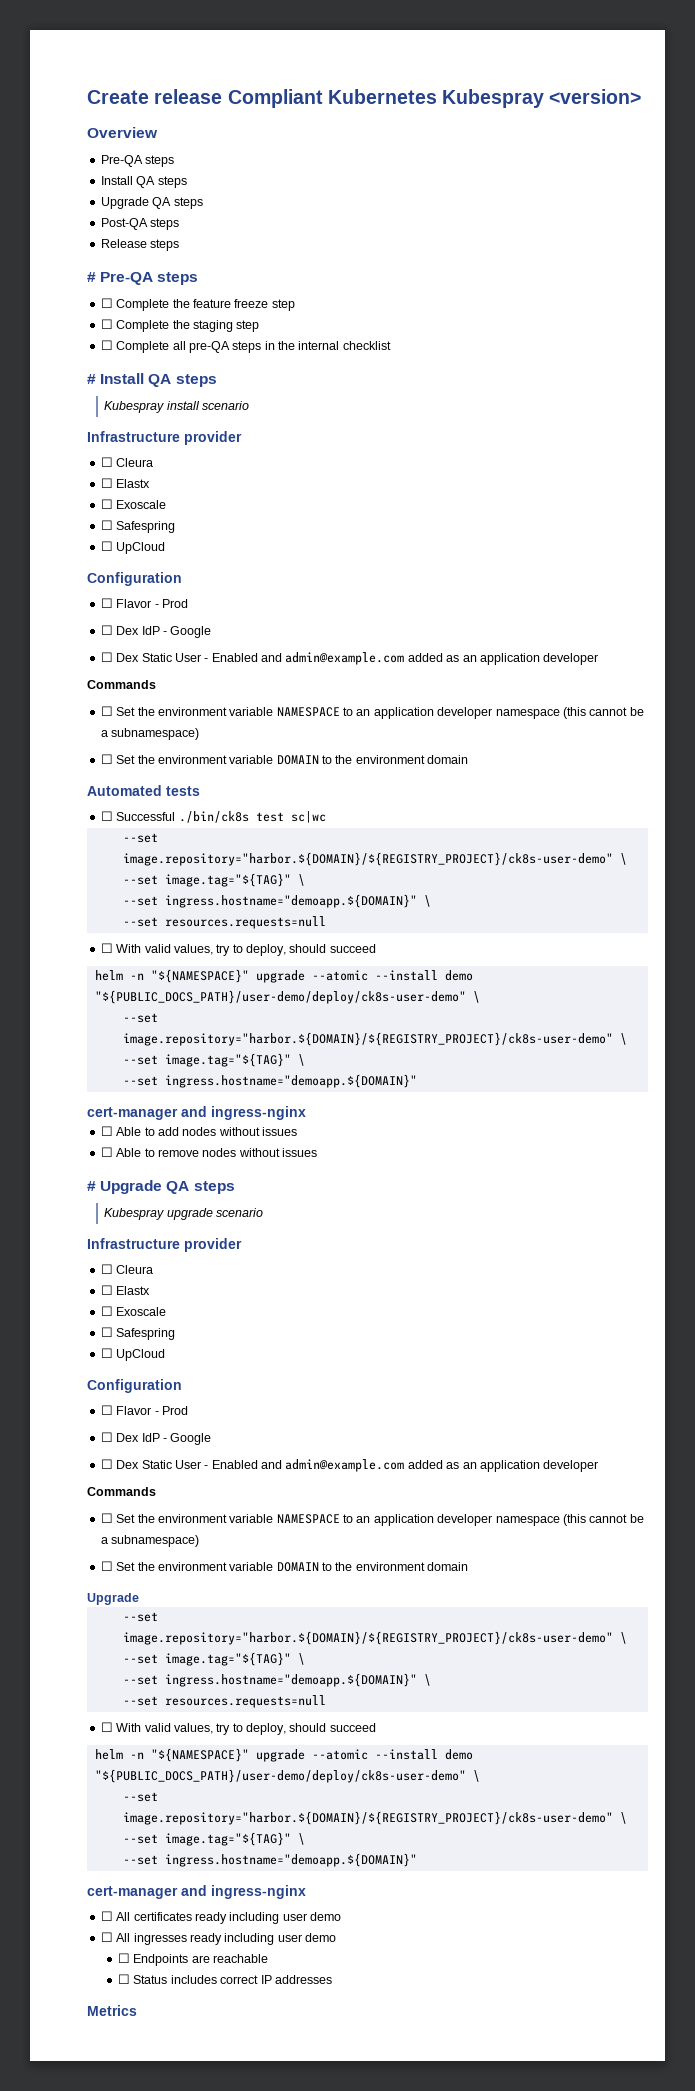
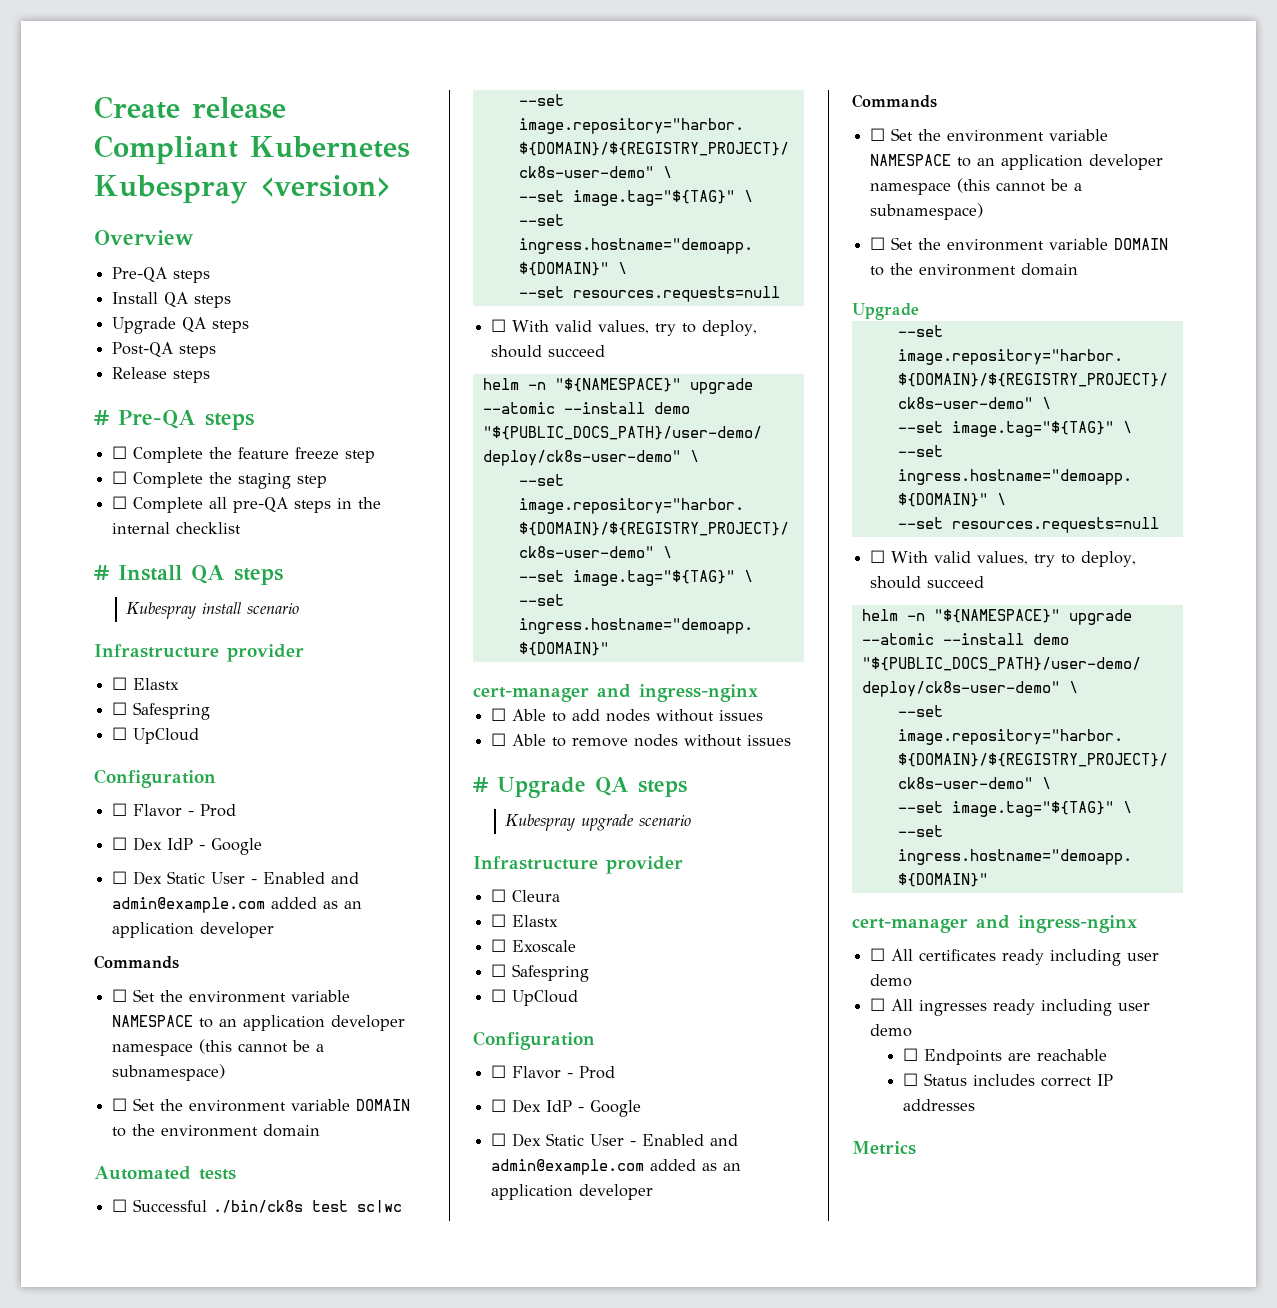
[100,457,154,467] [100,478,151,488] [100,499,167,509] // ☐ Cleura // ☐ Elastx // ☐ Exoscale -> [112,677,180,690] // ☐ Elastx

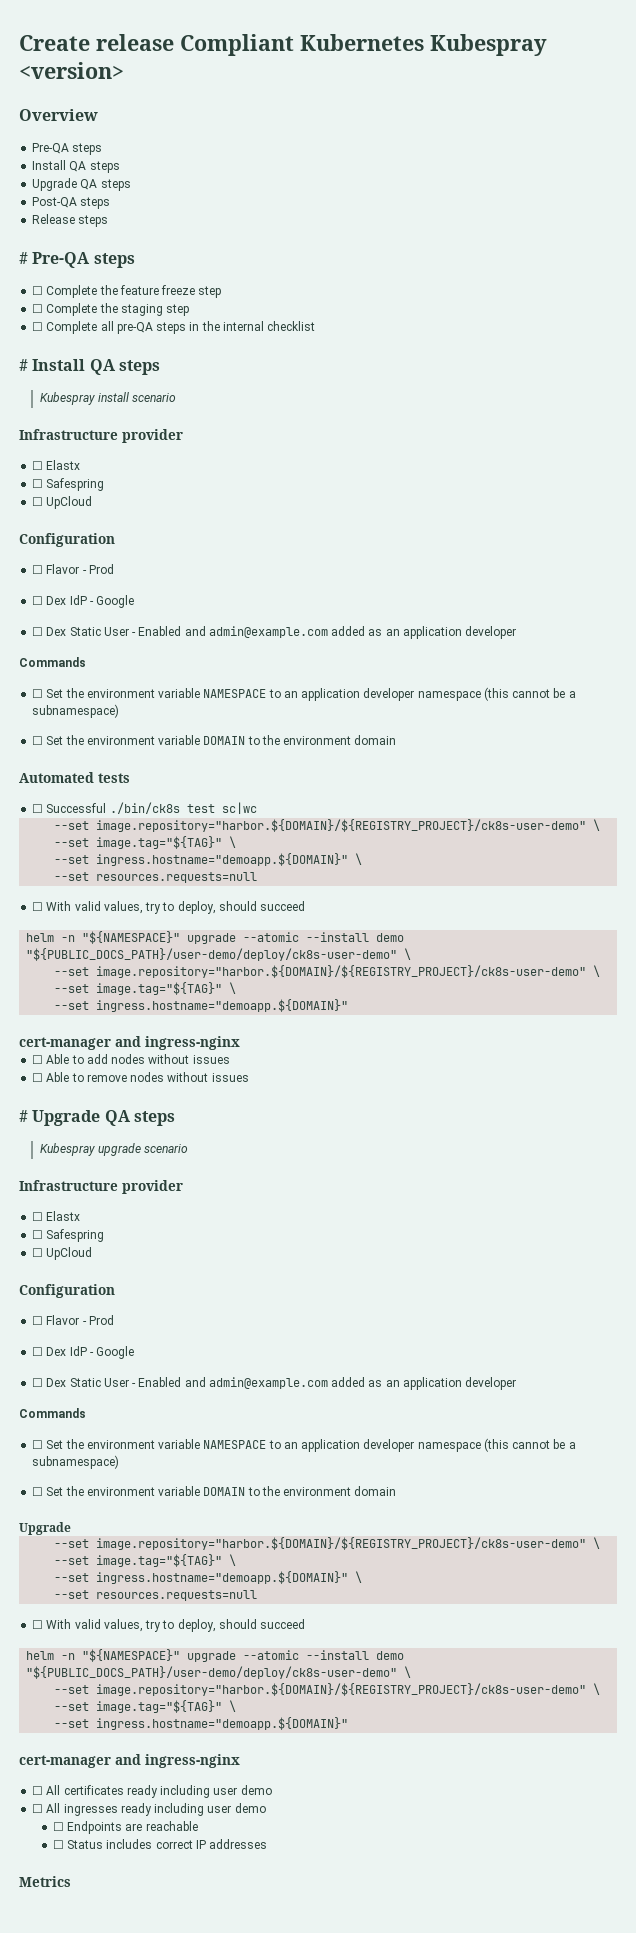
[491,889,561,902] [491,914,559,927] [491,939,577,953] // ☐ Cleura // ☐ Elastx // ☐ Exoscale -> [32,1211,81,1221] // ☐ Elastx

